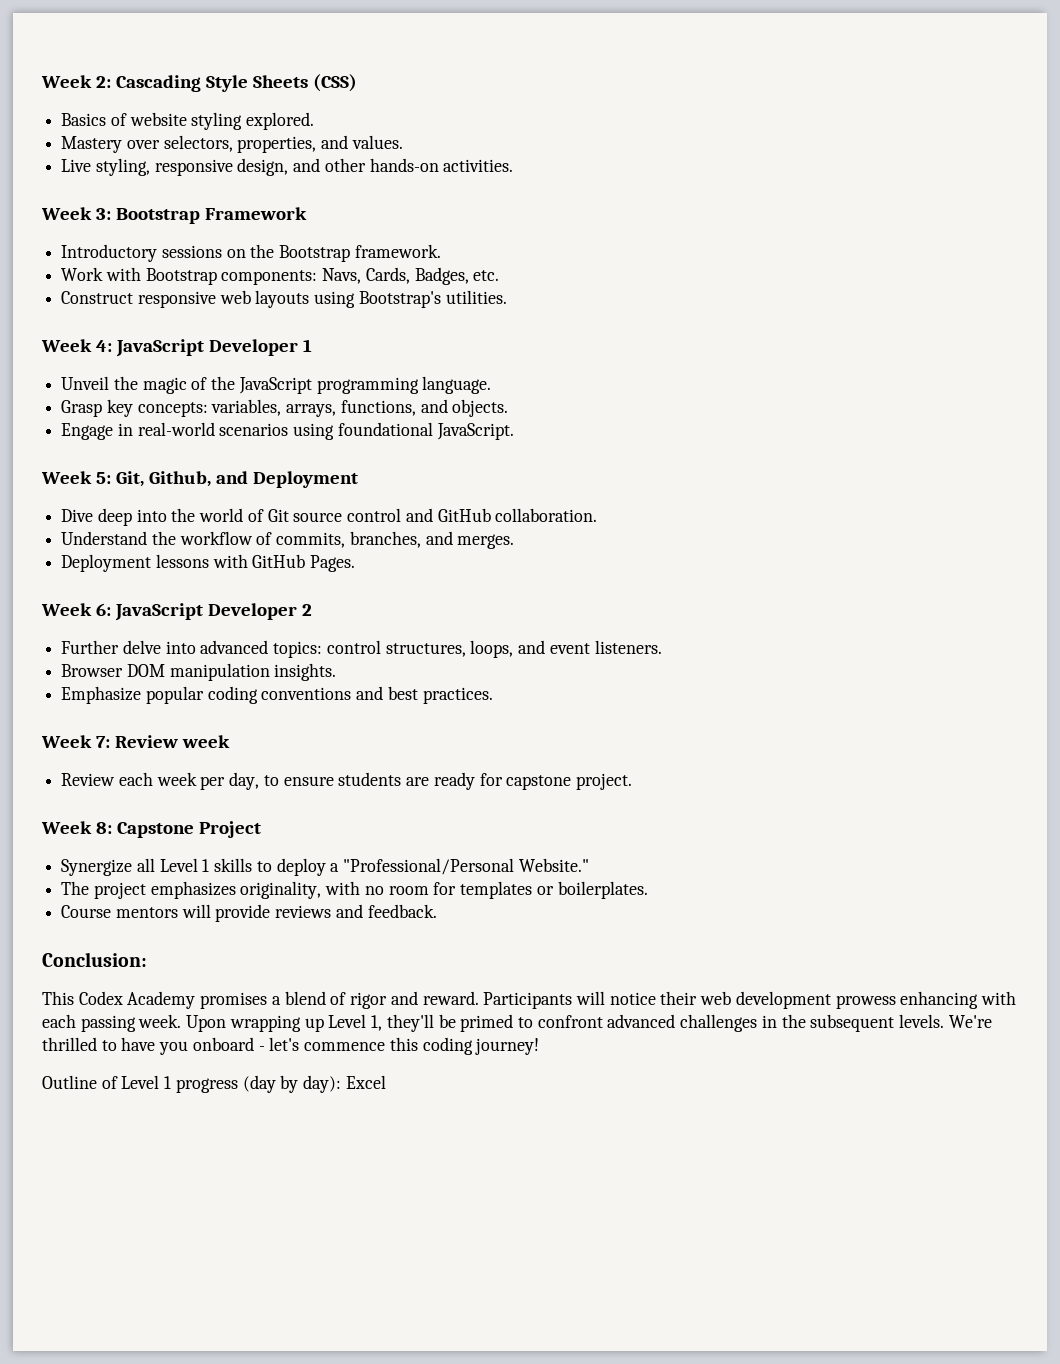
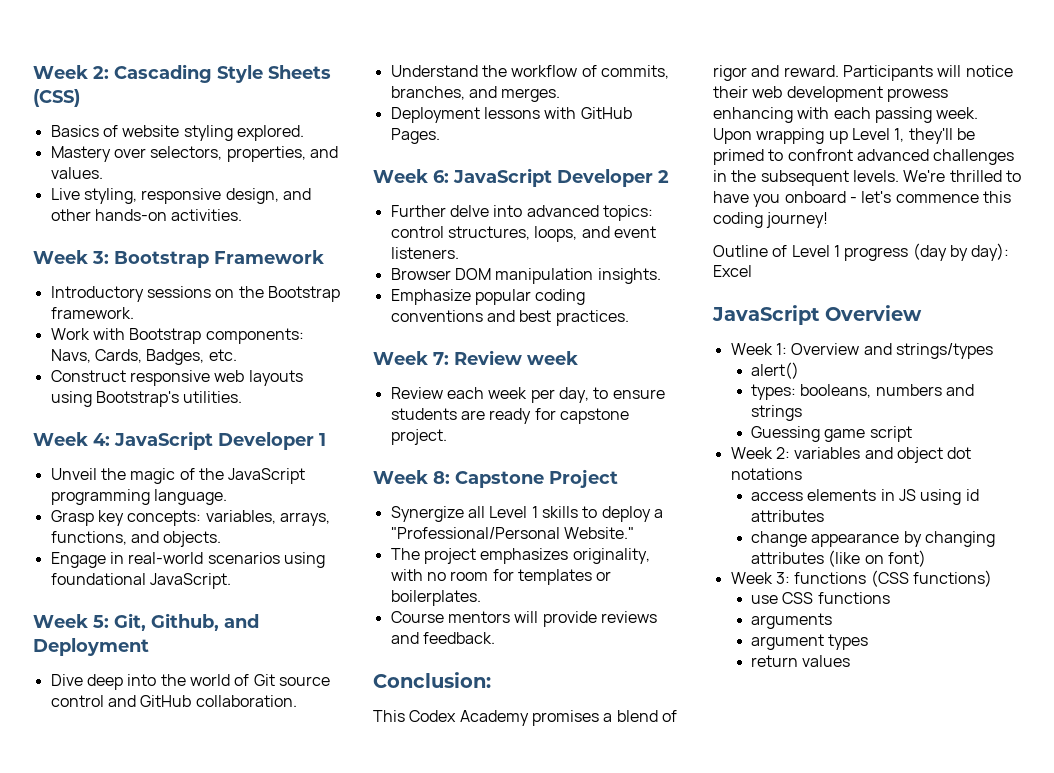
(386, 1082) none -> [712,305,922,325] [730,343,993,359] [750,362,799,379] [750,384,974,400] [750,405,802,421] [750,426,912,442] [730,447,972,463] [730,468,802,480] [750,489,979,505] [750,510,824,522] [750,531,995,547] [750,550,926,567] [730,570,992,587] [750,592,890,604] [750,613,832,629] [750,634,869,650] [750,655,851,667] // JavaScript Overview // Week 1: Overview and strings/types // alert() // types: booleans, numbers and strings // Guessing game script // Week 2: variables and object dot notations // access elements in JS using id attributes // change appearance by changing attributes (like on font) // Week 3: functions (CSS functions) // use CSS functions // arguments // argument types // return values

